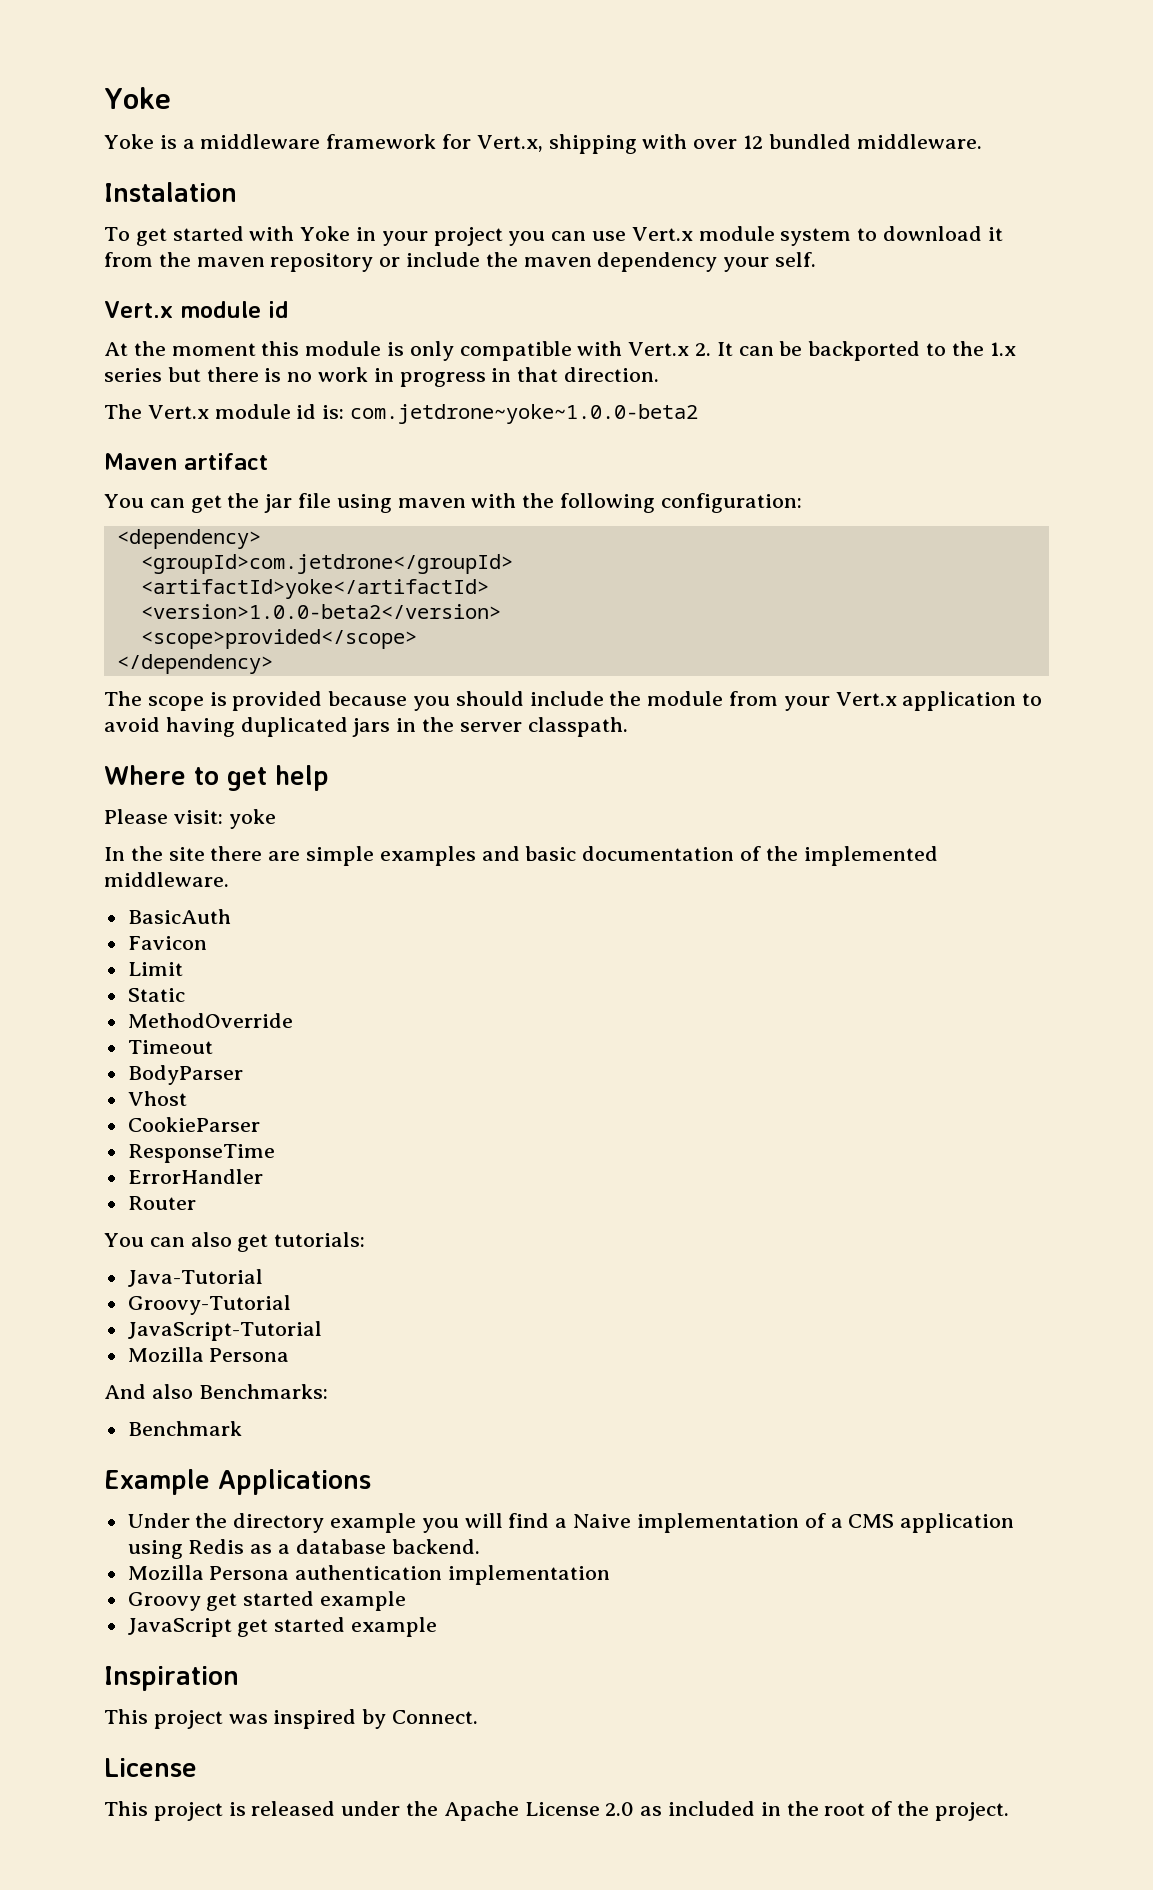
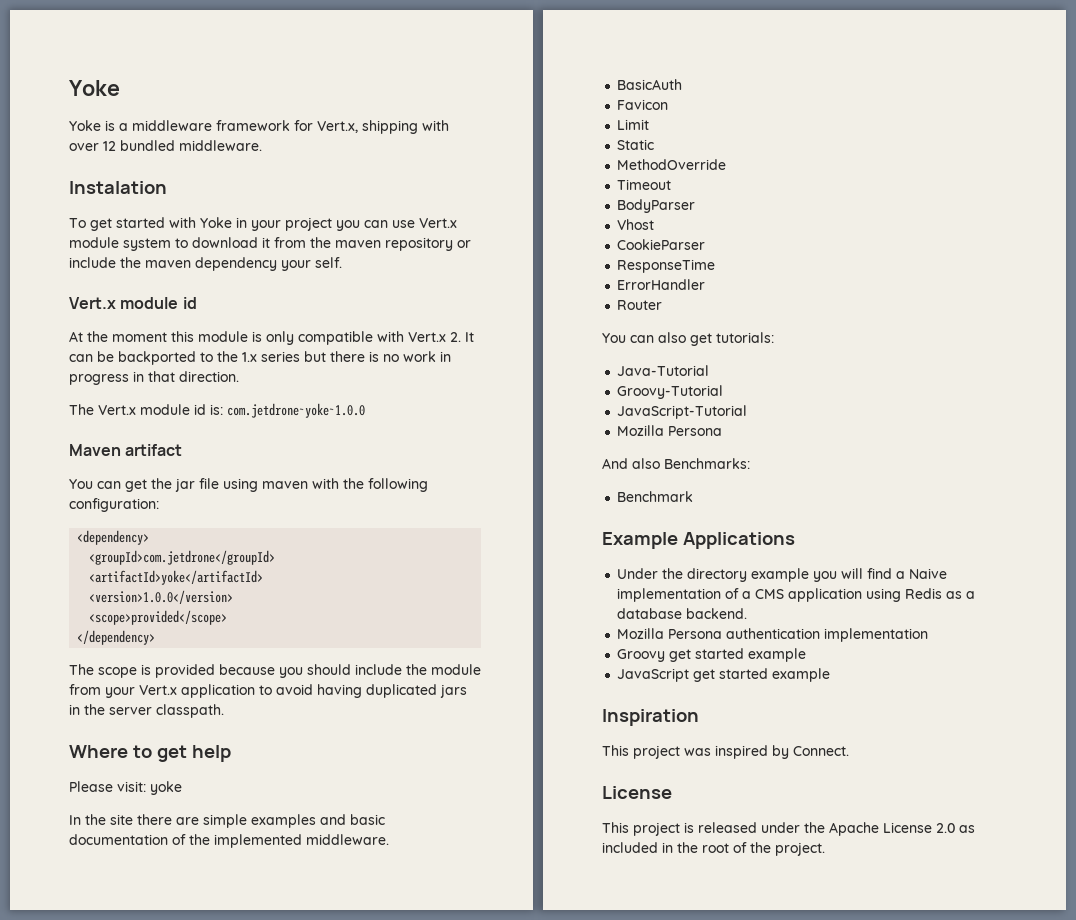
[350,404,699,424] com.jetdrone~yoke~1.0.0-beta2 -> [227,403,365,418] com.jetdrone~yoke~1.0.0
[140,604,501,619] <version>1.0.0-beta2</version> -> [89,590,234,604] <version>1.0.0</version>

